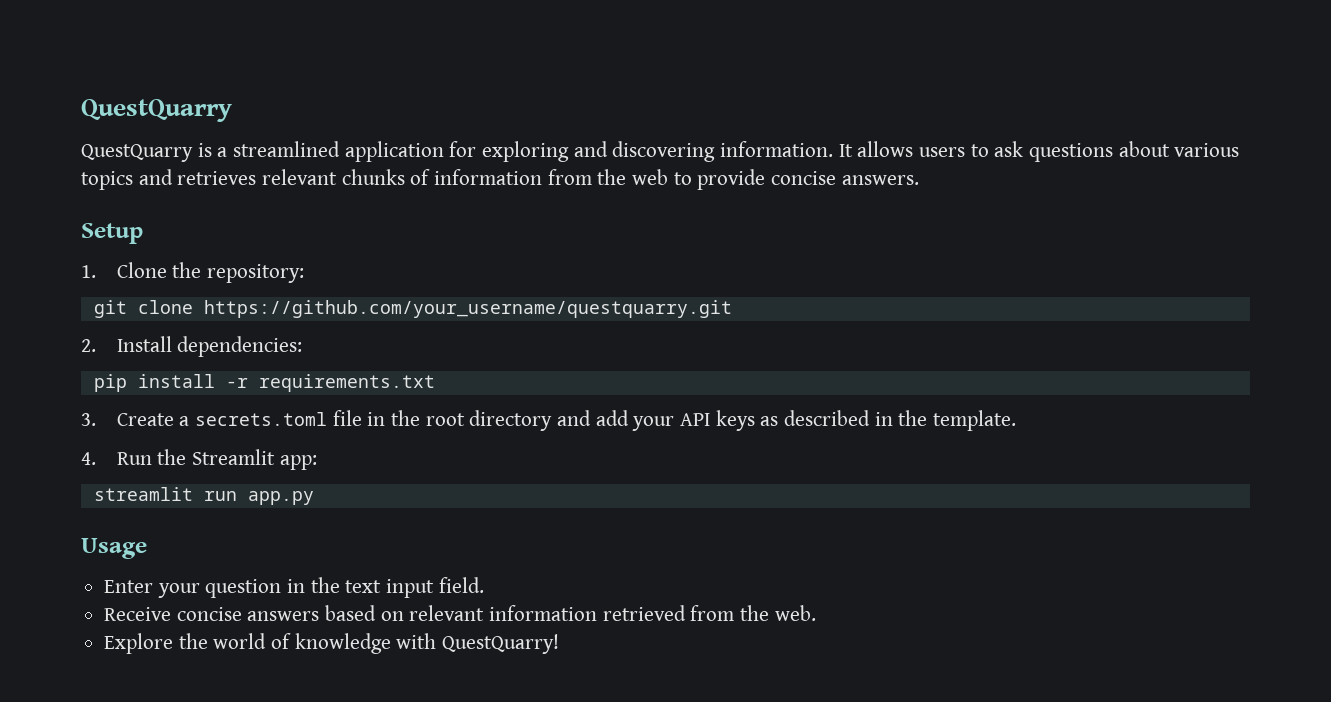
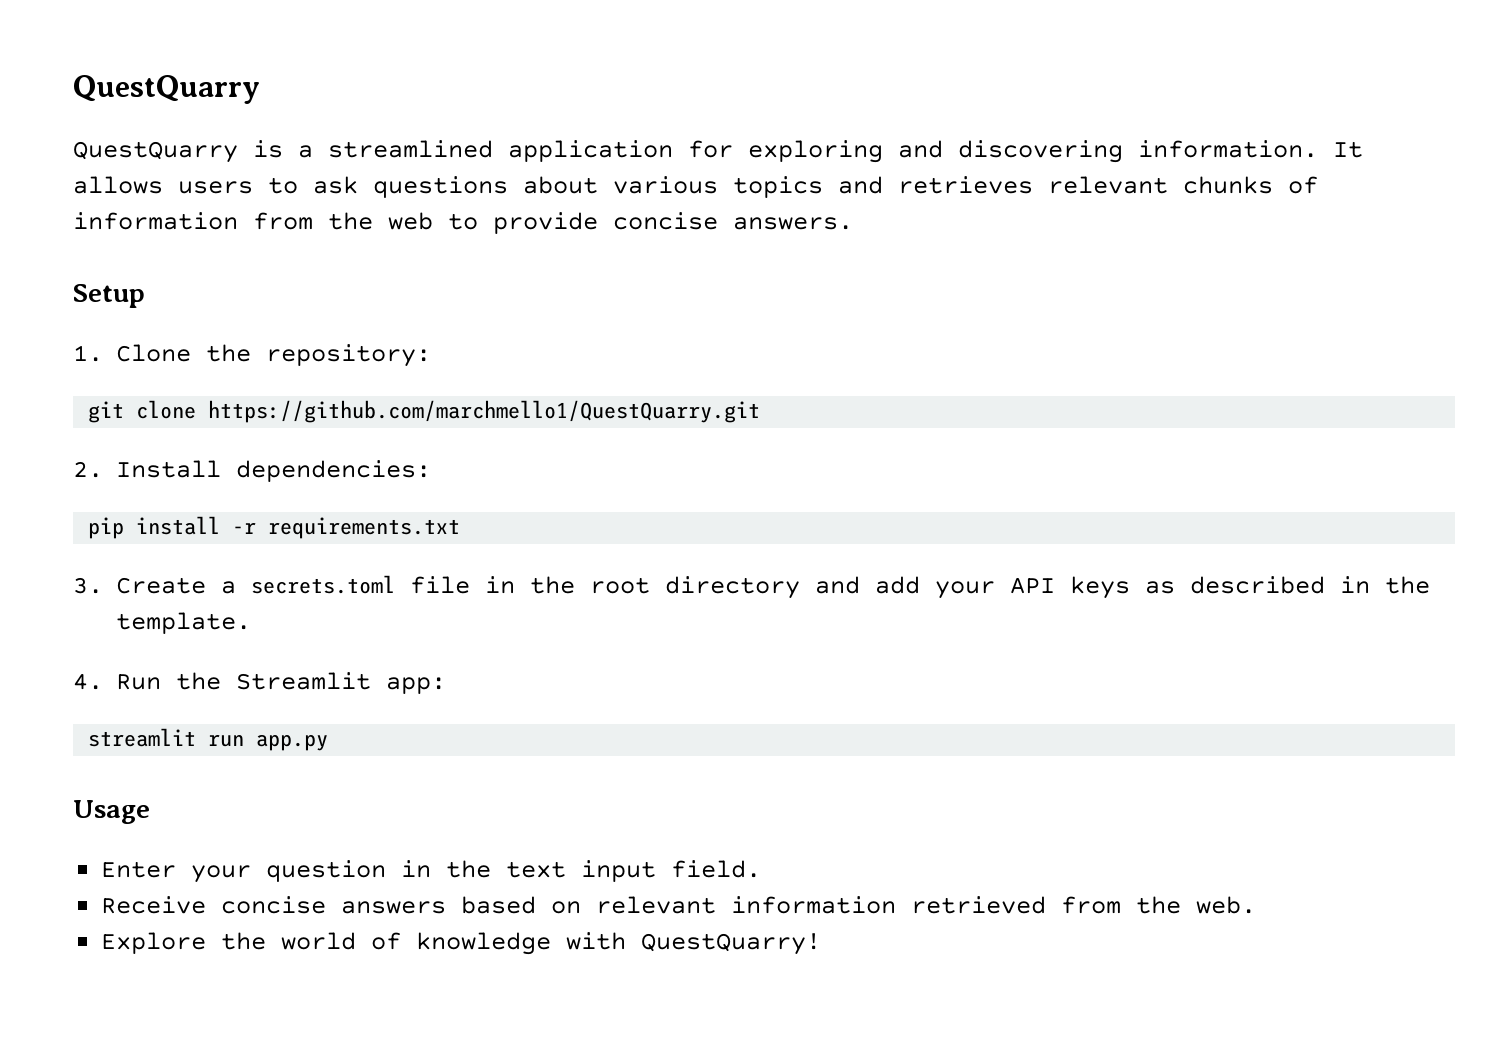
[203,300,732,318] https://github.com/your_username/questquarry.git -> [208,400,761,423] https://github.com/marchmello1/QuestQuarry.git

